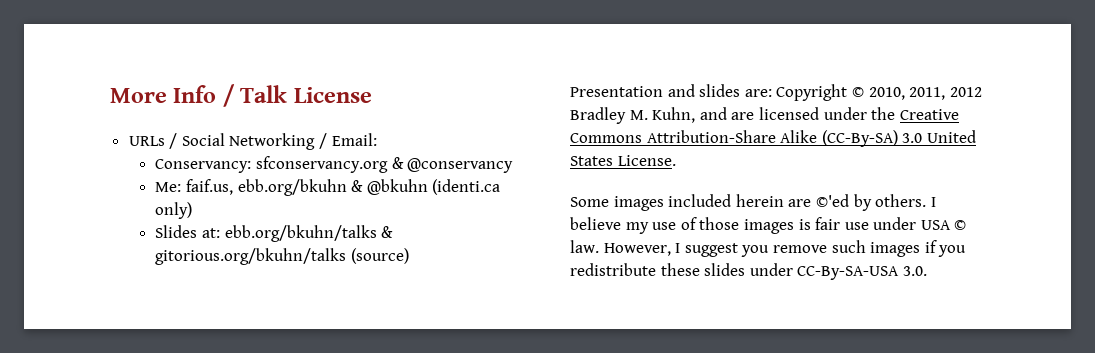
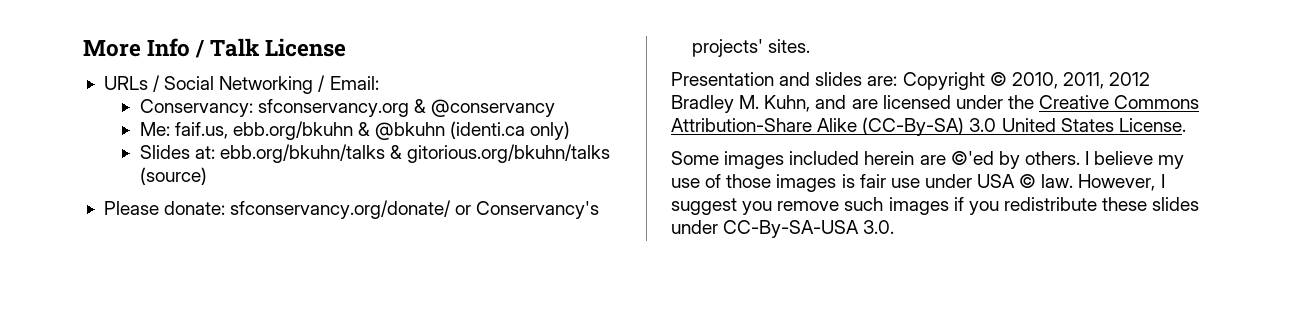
(410, 256) none -> [103,200,600,219] [691,39,811,57] // Please donate: sfconservancy.org/donate/ or Conservancy's projects' sites.

